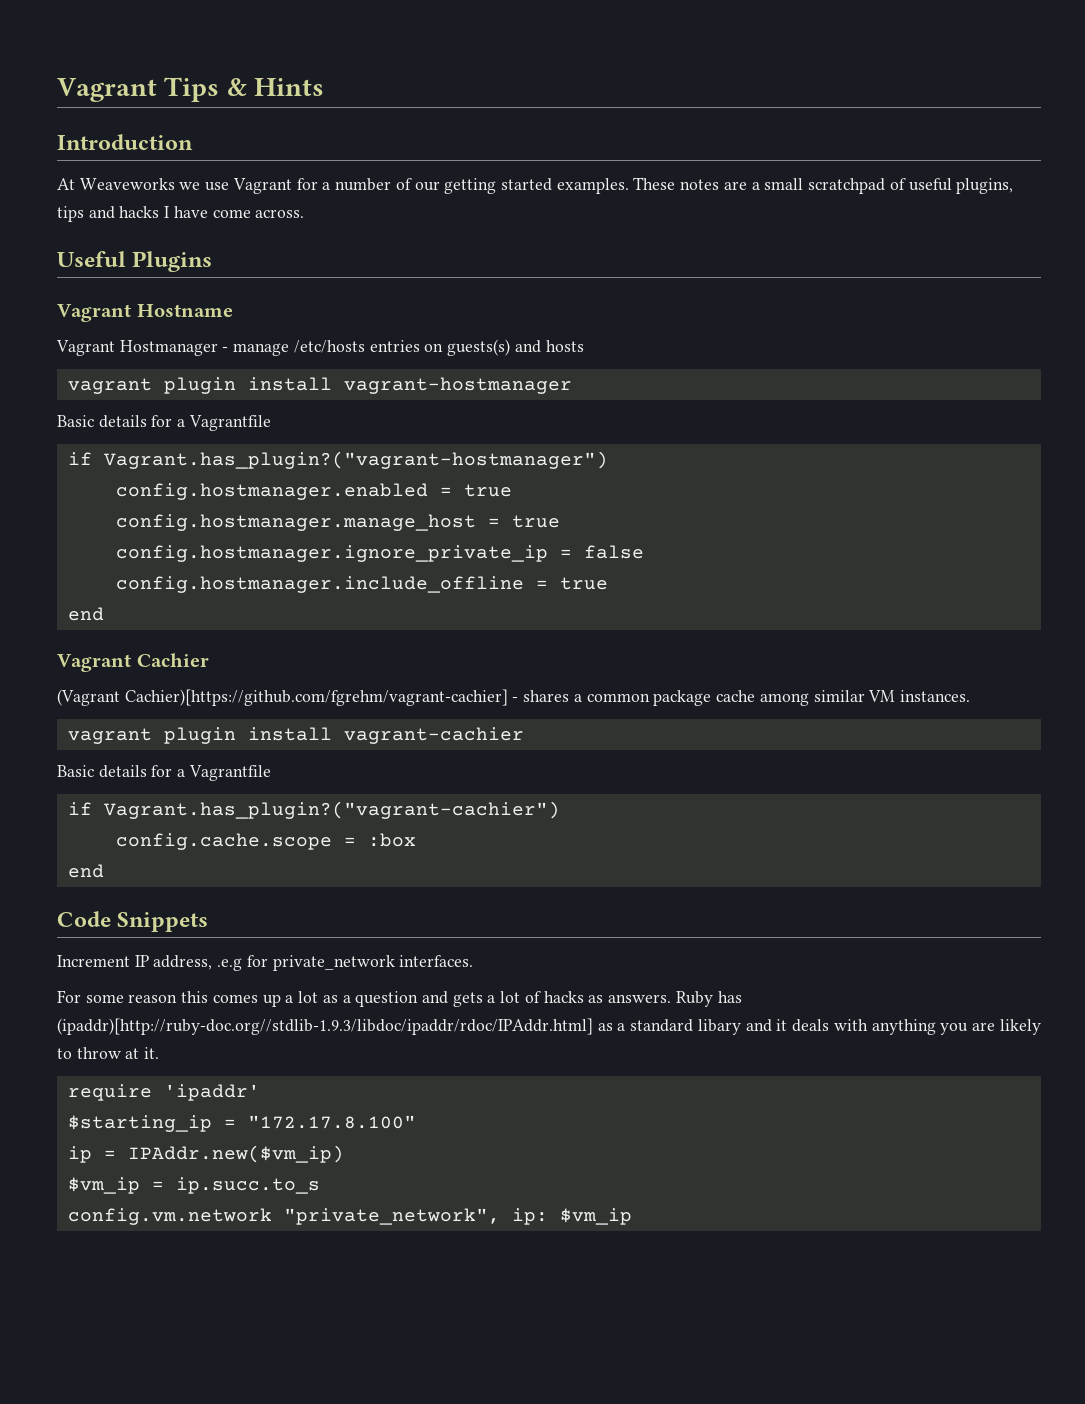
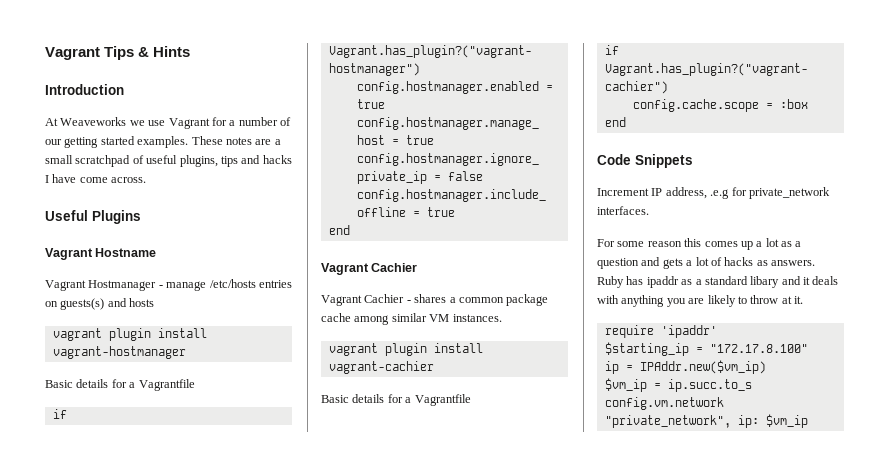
[57,689,508,706] (Vagrant Cachier)[https://github.com/fgrehm/vagrant-cachier] -> [321,294,405,306] Vagrant Cachier
[57,1018,593,1035] (ipaddr)[http://ruby-doc.org//stdlib-1.9.3/libdoc/ipaddr/rdoc/IPAddr.html] -> [646,276,679,288] ipaddr

